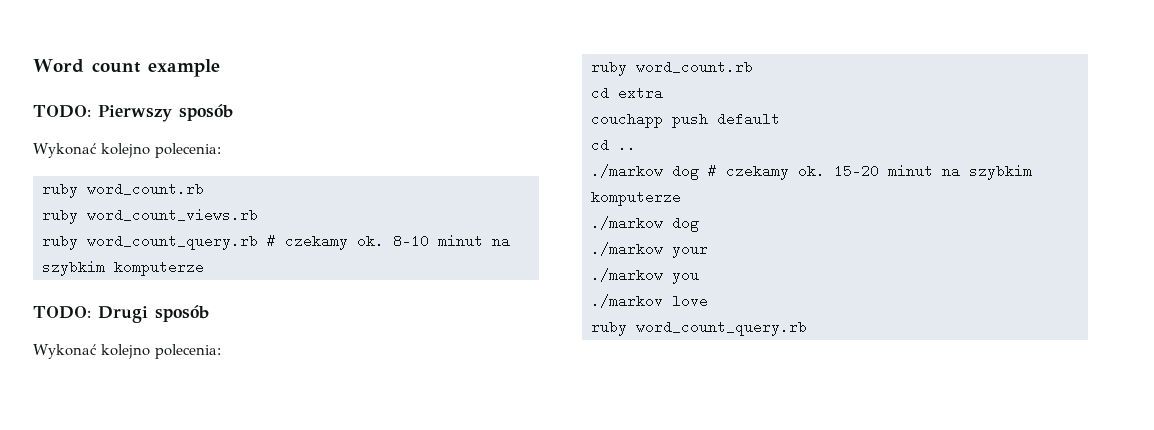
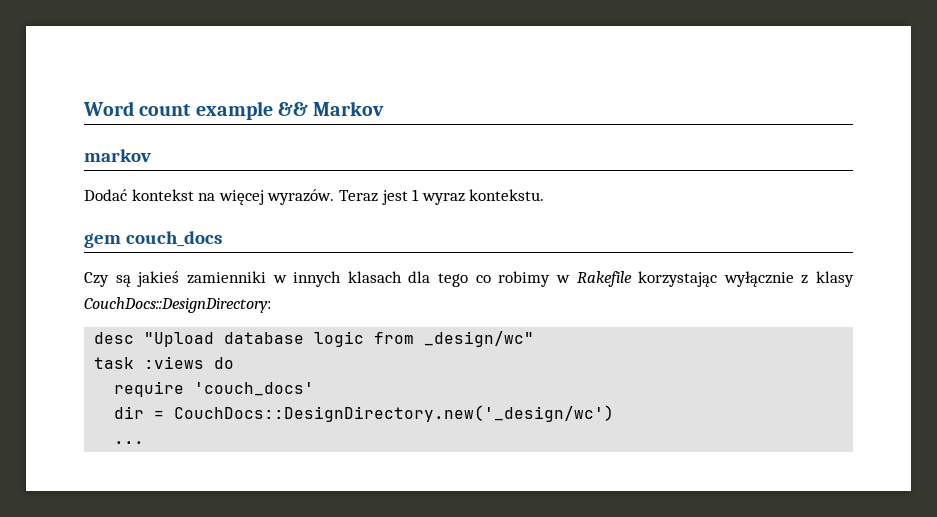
[33,104,233,122] [33,143,221,158] [42,182,204,198] [42,208,258,224] [42,234,510,250] [42,260,204,276] [33,305,209,323] [33,344,221,359] [591,60,753,76] [591,86,663,100] [591,112,780,128] [591,138,636,152] [591,164,1032,180] [591,190,681,206] [591,216,699,232] [591,242,708,258] [591,268,699,284] [591,294,708,308] [591,320,807,336] // TODO: Pierwszy sposób // Wykonać kolejno polecenia: // ruby word_count.rb // ruby word_count_views.rb // ruby word_count_query.rb # czekamy ok. 8–10 minut na szybkim komputerze // TODO: Drugi sposób // Wykonać kolejno polecenia: // ruby word_count.rb // cd extra // couchapp push default // cd .. // ./markow dog # czekamy ok. 15–20 minut na szybkim komputerze // ./markow dog // ./markow your // ./markow you // ./markov love // ruby word_count_query.rb -> [277,101,385,116] [84,149,151,162] [84,189,545,205] [84,231,222,248] [84,271,854,287] [84,297,271,313] [94,331,535,347] [94,356,235,369] [114,381,315,397] [114,405,615,422] [114,441,145,444] && Markov // markov // Dodać kontekst na więcej wyrazów. Teraz jest 1 wyraz kontekstu. // gem couch_docs // Czy są jakieś zamienniki w innych klasach dla tego co robimy w Rakefile korzystając wyłącznie z klasy CouchDocs::DesignDirectory: // desc "Upload database logic from _design/wc" // task :views do // require 'couch_docs' // dir = CouchDocs::DesignDirectory.new('_design/wc') // ...

